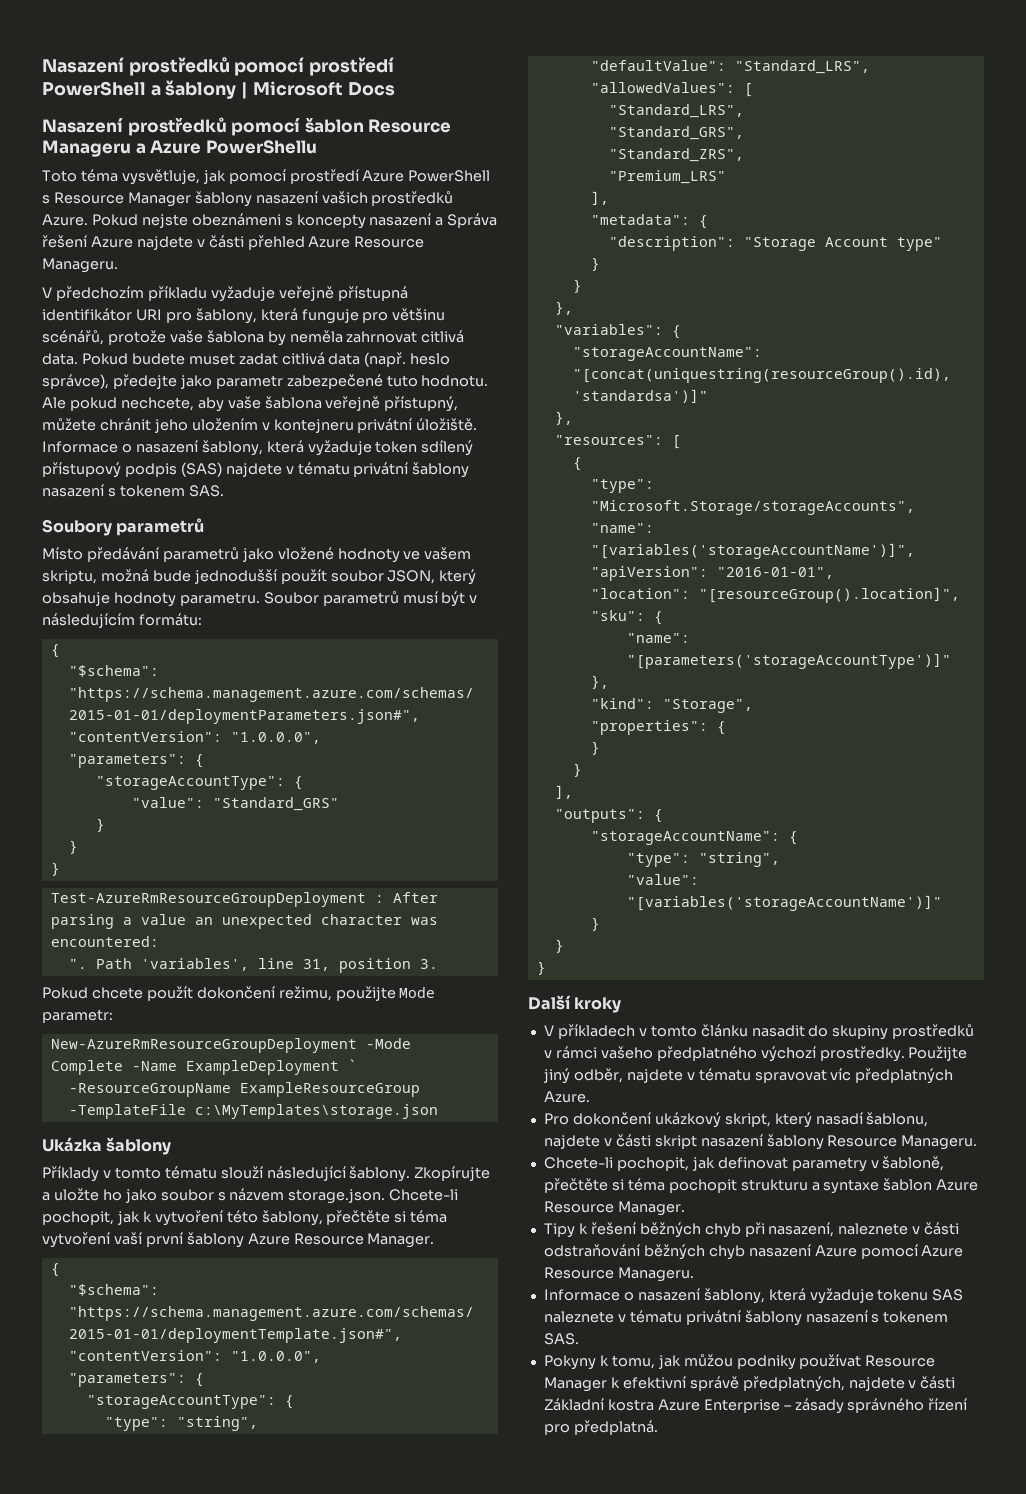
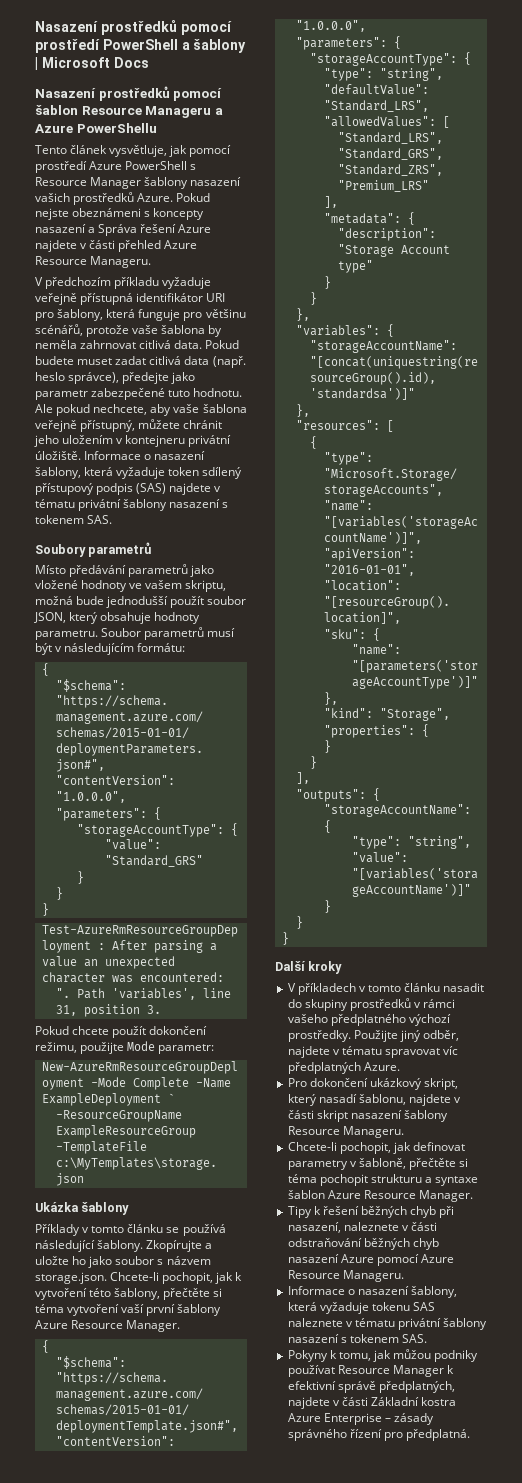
[42,169,118,182] Toto téma -> [35,145,108,154] Tento článek
[164,1166,263,1179] tématu slouží -> [127,1224,226,1236] článku se používá

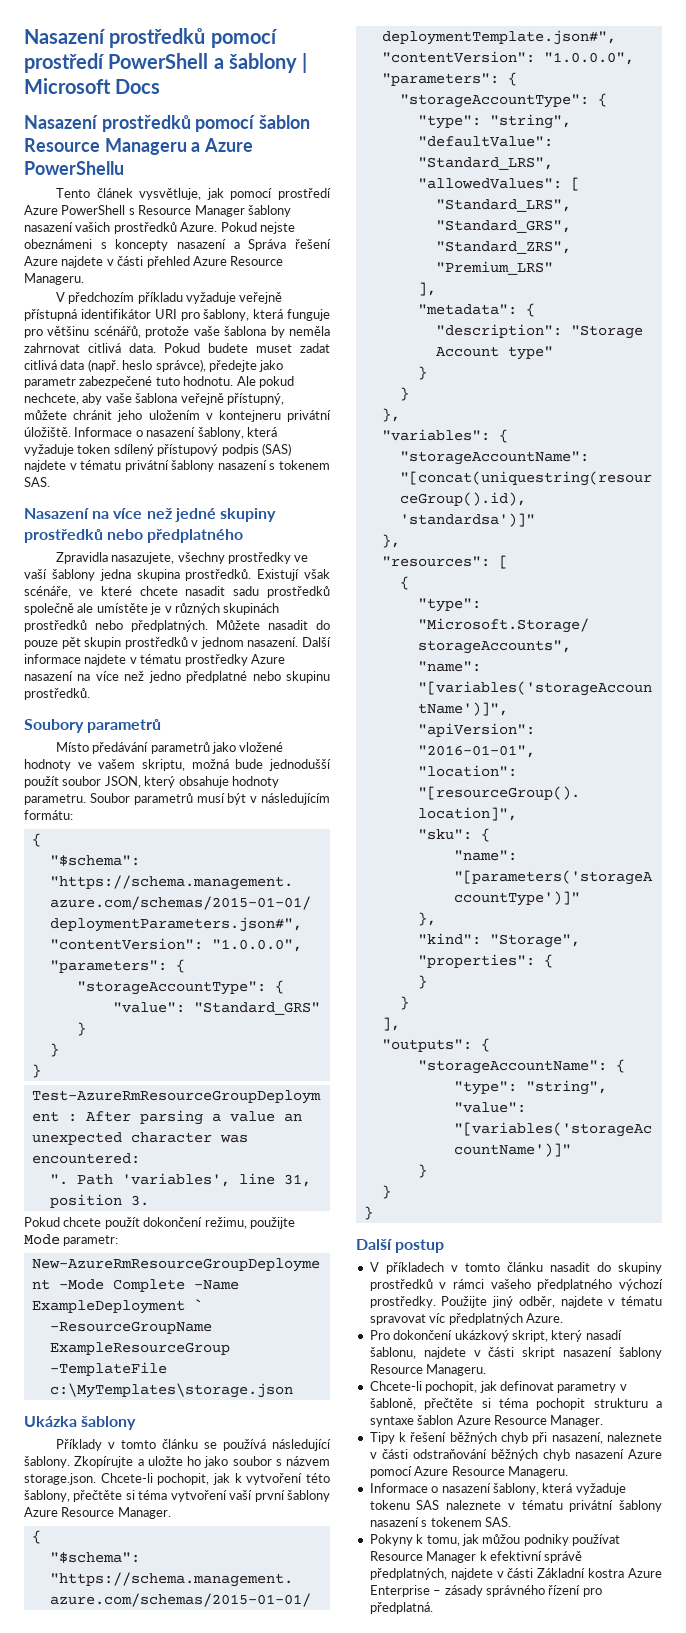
(113, 519) none -> [24,508,276,522] [24,529,244,543] [55,552,309,564] [24,569,330,581] [24,586,330,598] [24,603,280,615] [24,620,330,632] [24,637,331,649] [24,654,285,666] [24,671,330,683] [24,688,90,700] // Nasazení na více než jedné skupiny prostředků nebo předplatného // Zpravidla nasazujete, všechny prostředky ve vaší šablony jedna skupina prostředků. Existují však scénáře, ve které chcete nasadit sadu prostředků společně ale umístěte je v různých skupinách prostředků nebo předplatných. Můžete nasadit do pouze pět skupin prostředků v jednom nasazení. Další informace najdete v tématu prostředky Azure nasazení na více než jedno předplatné nebo skupinu prostředků.
[308,961,343,974] kroky -> [395,1239,445,1253] postup

